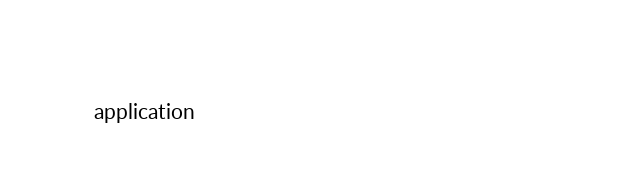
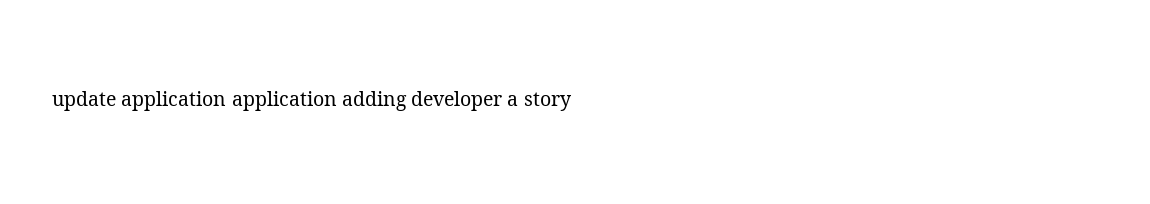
[94,103,195,123] application -> [52,91,572,111] update application application adding developer a story

